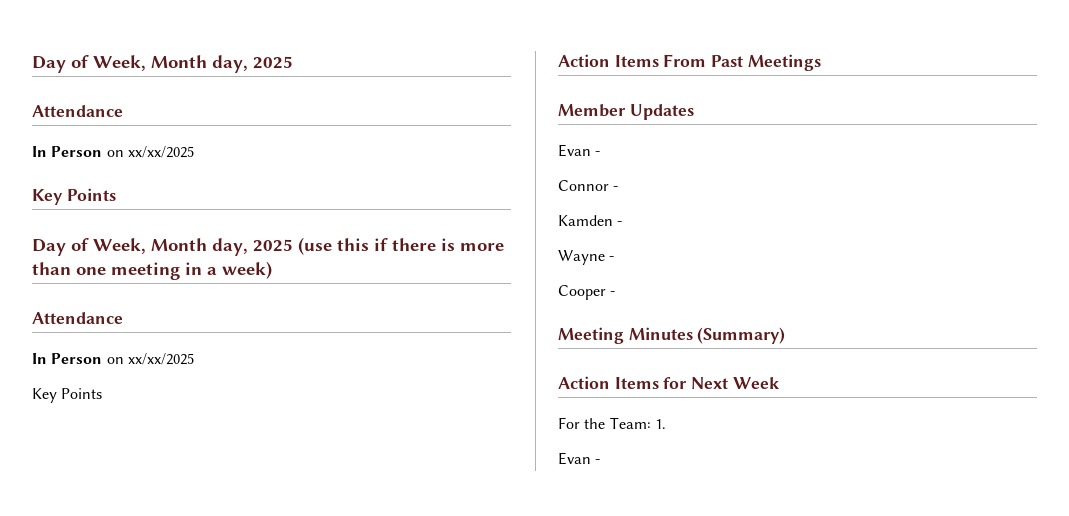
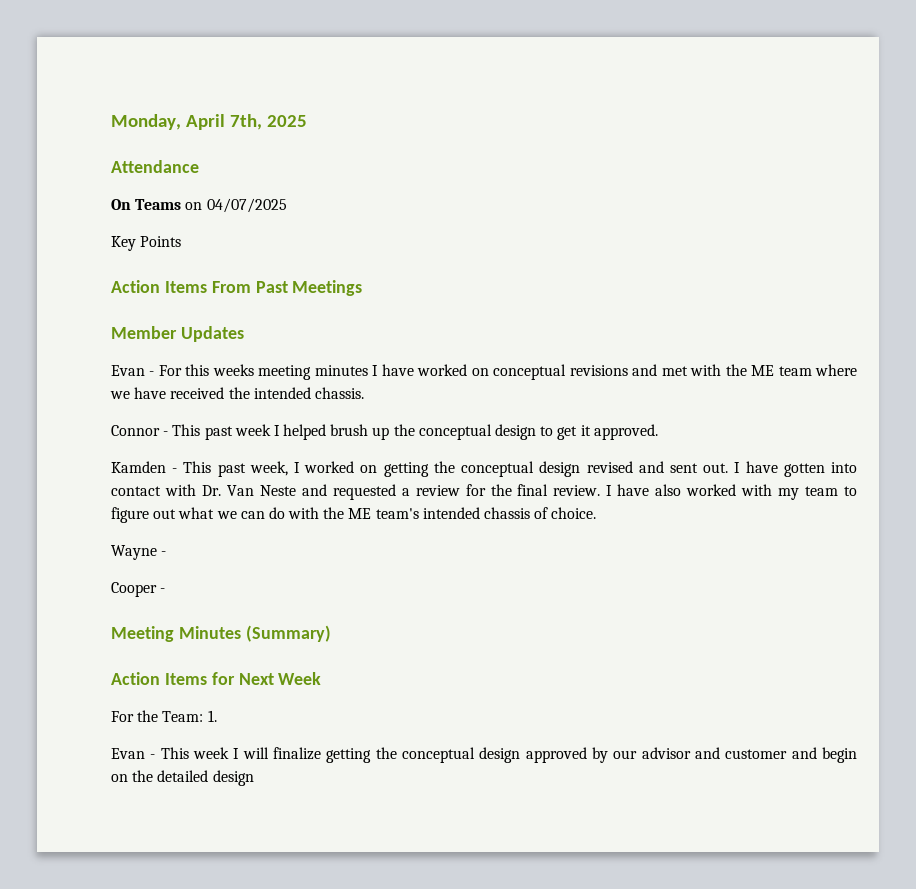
[32,55,293,73] [32,105,123,117] [32,146,194,158] [32,188,116,205] [32,237,504,256] [32,261,272,280] [32,312,123,324] [32,353,194,365] Day of Week, Month day, 2025 // Attendance // In Person on xx/xx/2025 // Key Points // Day of Week, Month day, 2025 (use this if there is more than one meeting in a week) // Attendance // In Person on xx/xx/2025 -> [111,114,308,130] [111,160,199,173] [111,198,287,213] Monday, April 7th, 2025 // Attendance // On Teams on 04/07/2025
[558,180,619,191] [558,215,623,226] // Connor - // Kamden - -> [158,364,858,380] [110,387,364,399] [111,424,658,440] [111,461,858,477] [111,484,858,500] [111,507,597,523] For this weeks meeting minutes I have worked on conceptual revisions and met with the ME team where we have received the intended chassis. // Connor - This past week I helped brush up the conceptual design to get it approved. // Kamden - This past week, I worked on getting the conceptual design revised and sent out. I have gotten into contact with Dr. Van Neste and requested a review for the final review. I have also worked with my team to figure out what we can do with the ME team's intended chassis of choice.
(601, 461) none -> [160,747,858,763] [111,770,254,786] This week I will finalize getting the conceptual design approved by our advisor and customer and begin on the detailed design

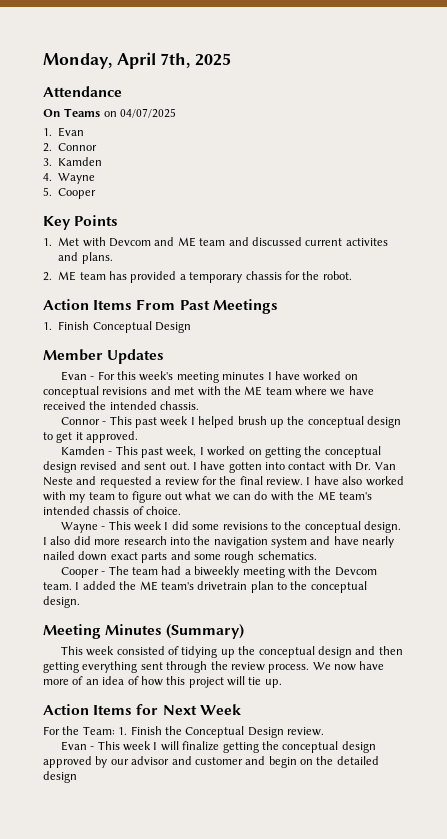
[111,236,182,251] Key Points -> [43,127,85,137] [43,143,98,152] [43,157,103,166] [43,173,96,184] [43,187,97,199] [43,215,119,230] [43,237,388,247] [58,252,113,264] [43,271,352,283] 1. Evan // 2. Connor // 3. Kamden // 4. Wayne // 5. Cooper // Key Points // 1. Met with Devcom and ME team and discussed current activites and plans. // 2. ME team has provided a temporary chassis for the robot.
(363, 288) none -> [43,321,191,333] // 1. Finish Conceptual Design
[212,364,254,376] weeks -> [139,371,174,381] week's
[111,582,166,597] [111,625,331,642] // Cooper - // Meeting Minutes (Summary) -> [108,521,402,533] [43,536,395,548] [43,551,317,563] [60,566,377,578] [43,581,367,593] [43,596,80,608] [43,624,245,639] [60,646,403,658] [43,661,385,673] [43,676,282,688] This week I did some revisions to the conceptual design. I also did more research into the navigation system and have nearly nailed down exact parts and some rough schematics. // Cooper - The team had a biweekly meeting with the Devcom team. I added the ME team's drivetrain plan to the conceptual design. // Meeting Minutes (Summary) // This week consisted of tidying up the conceptual design and then getting everything sent through the review process. We now have more of an idea of how this project will tie up.
(217, 716) none -> [130,726,324,738] Finish the Conceptual Design review.

